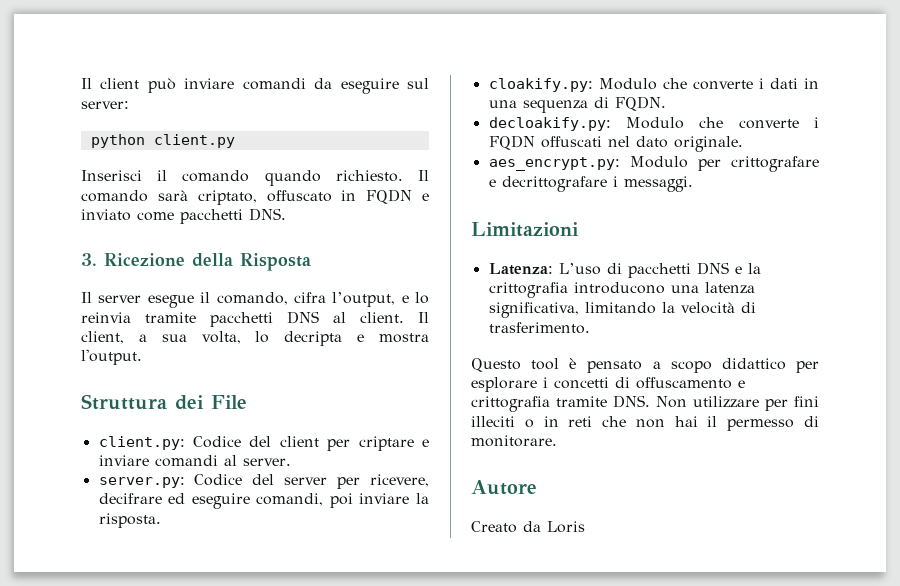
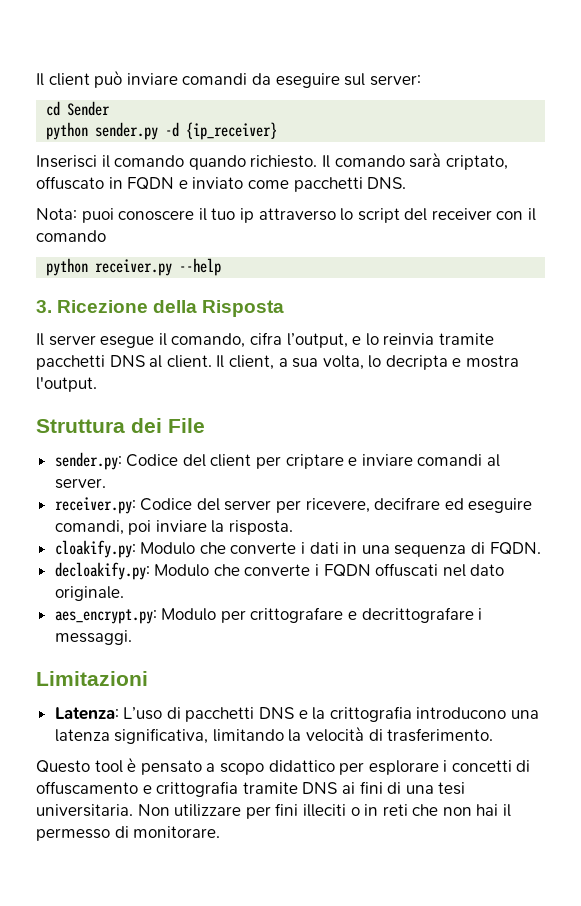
[90,134,235,148] // python client.py -> [46,101,111,116] [46,122,278,140] // cd Sender // python sender.py -d {ip_receiver}
(286, 214) none -> [36,208,537,223] [36,230,106,242] [46,258,222,276] // Nota: puoi conoscere il tuo ip attraverso lo script del receiver con il comando // python receiver.py --help
[98,436,185,450] client.py: -> [54,452,122,470] sender.py:
[98,477,185,488] server.py: -> [54,497,136,514] receiver.py:
[613,395,650,408] DNS. -> [302,781,466,795] [36,804,133,817] DNS ai fini di una tesi universitaria.
[471,480,537,495] [471,521,585,533] // Autore // Creato da Loris -> (221, 832) none

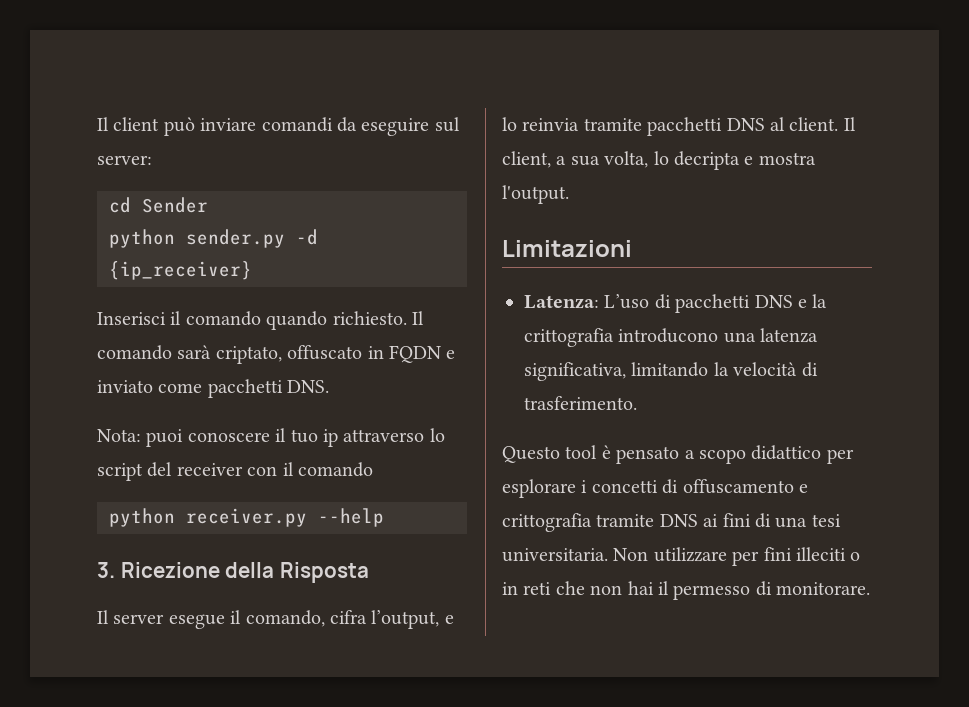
[36,418,205,433] [54,452,501,470] [54,478,106,489] [54,497,533,514] [54,520,294,535] [54,540,541,558] [54,562,505,580] [54,586,124,601] [54,607,483,624] [54,630,132,645] // Struttura dei File // sender.py: Codice del client per criptare e inviare comandi al server. // receiver.py: Codice del server per ricevere, decifrare ed eseguire comandi, poi inviare la risposta. // cloakify.py: Modulo che converte i dati in una sequenza di FQDN. // decloakify.py: Modulo che converte i FQDN offuscati nel dato originale. // aes_encrypt.py: Modulo per crittografare e decrittografare i messaggi. -> (569, 194) none

